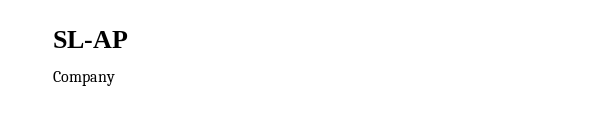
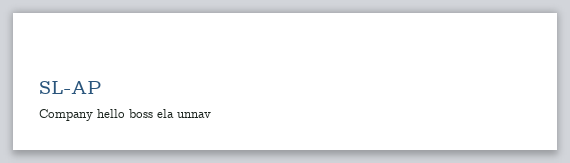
(115, 78) none -> [97,109,211,118] hello boss ela unnav

